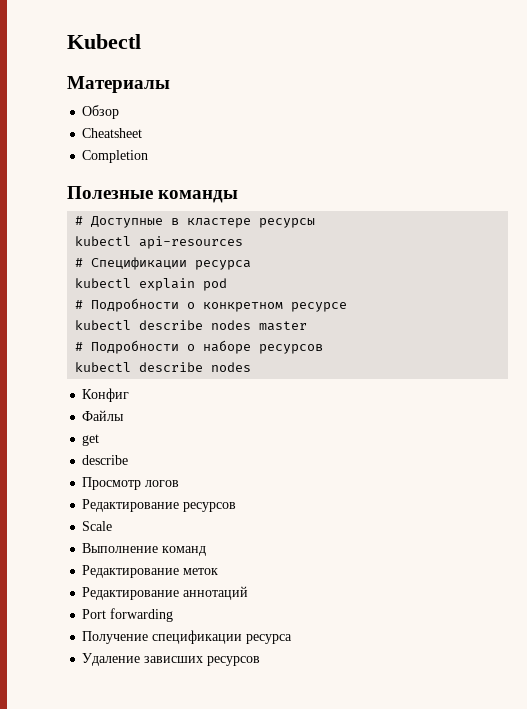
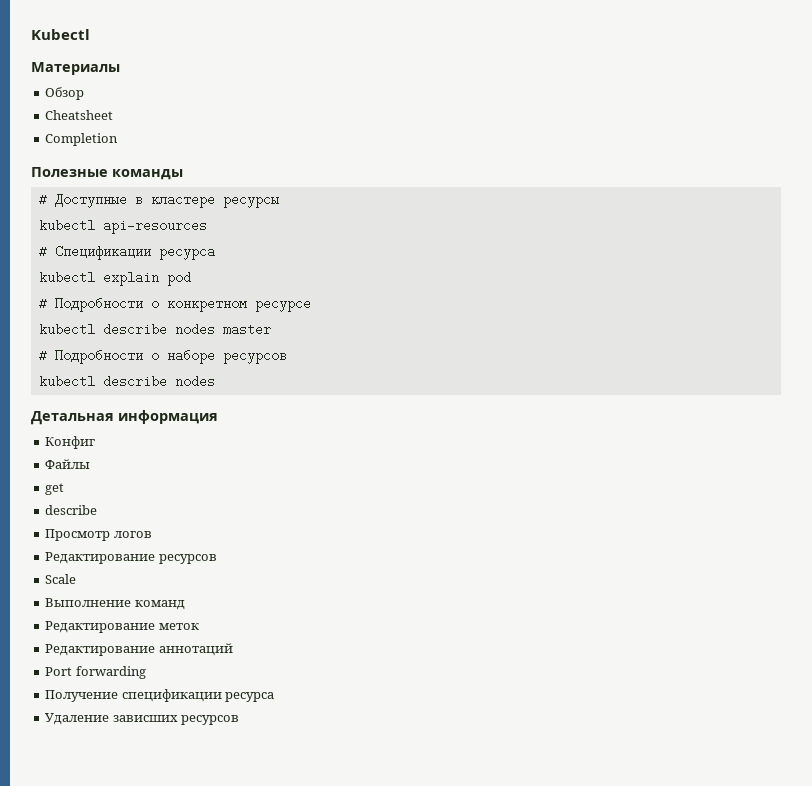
(252, 367) none -> [31,410,218,425] // Детальная информация

